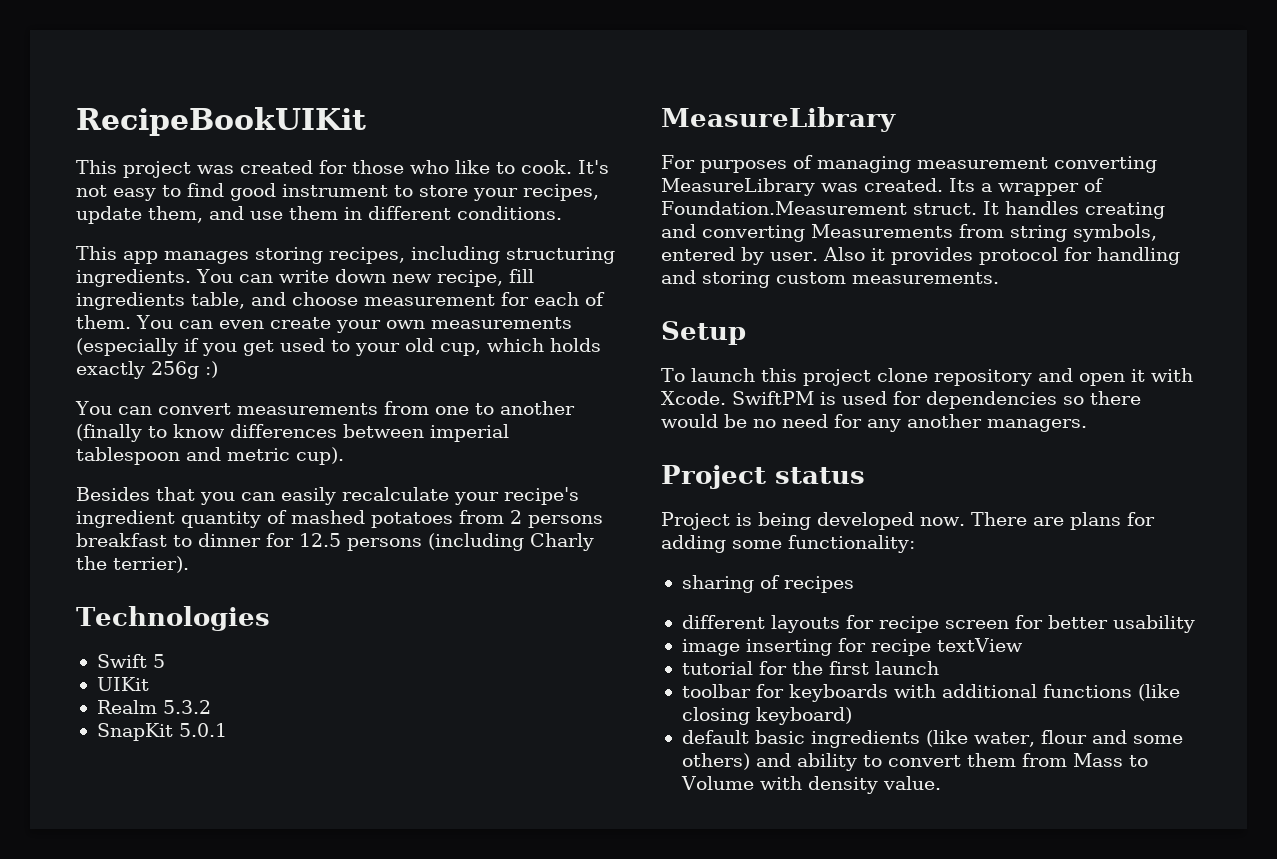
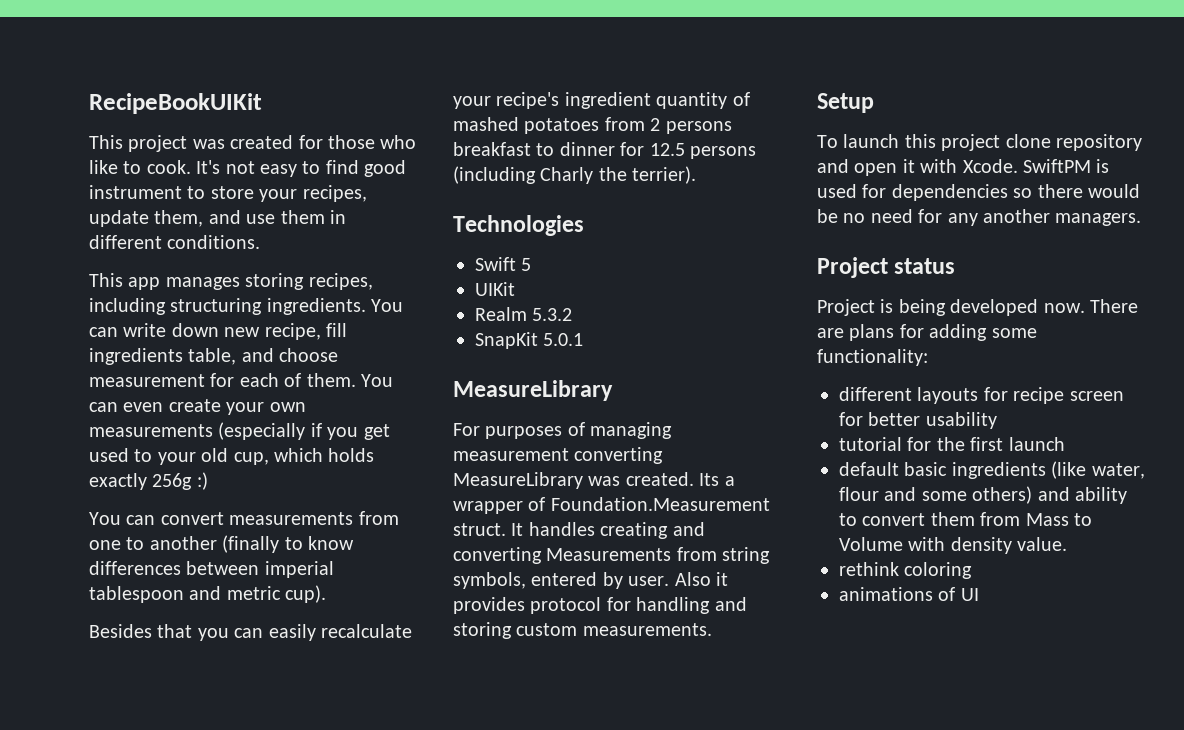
[681,575,854,593] // sharing of recipes -> (928, 357) none
[681,638,1023,656] // image inserting for recipe textView -> (997, 420) none
[681,684,1180,702] [681,707,852,725] // toolbar for keyboards with additional functions (like closing keyboard) -> (1065, 444) none
(941, 783) none -> [839,562,973,579] [839,587,979,601] // rethink coloring // animations of UI

